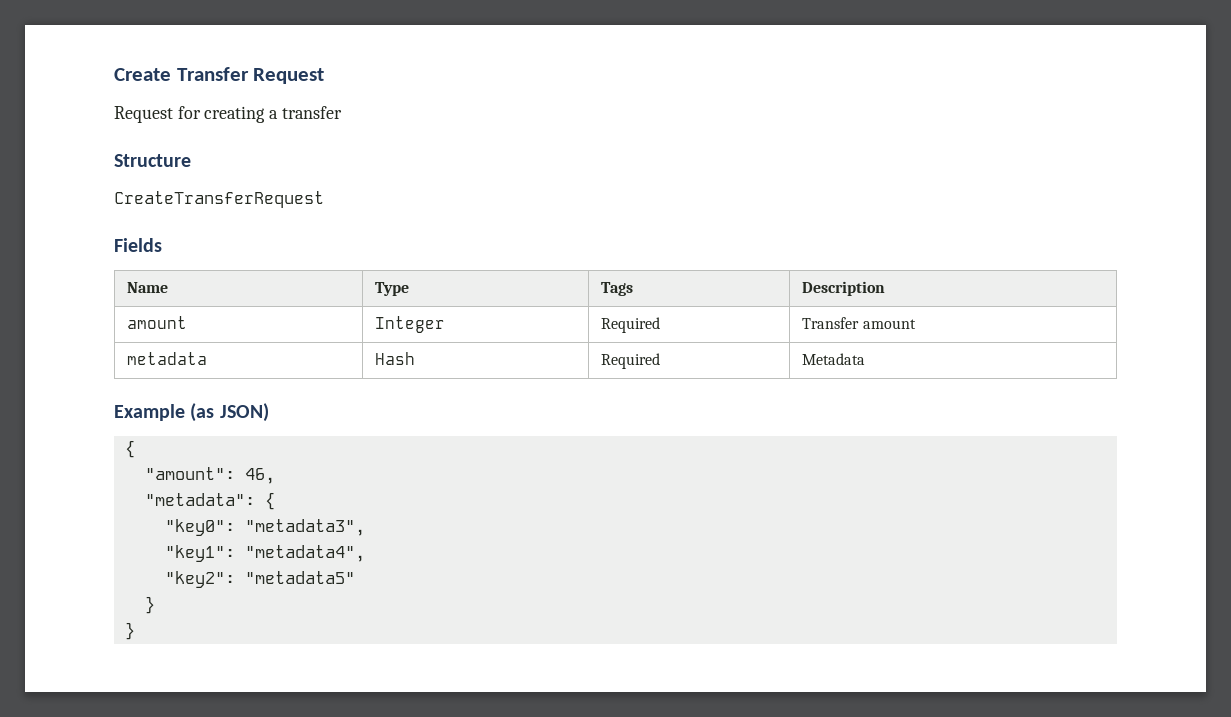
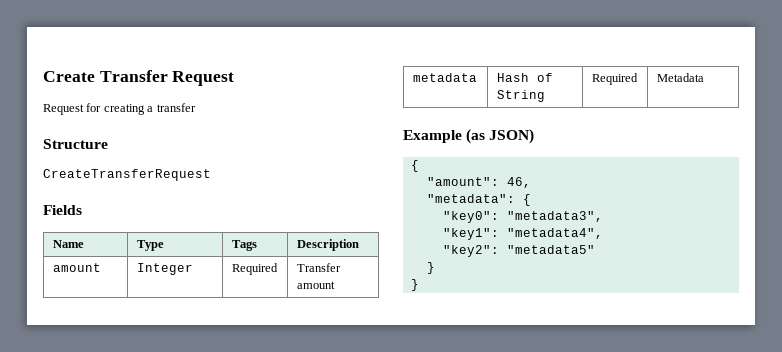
(416, 358) none -> [536,73,553,82] [496,90,545,102] of String

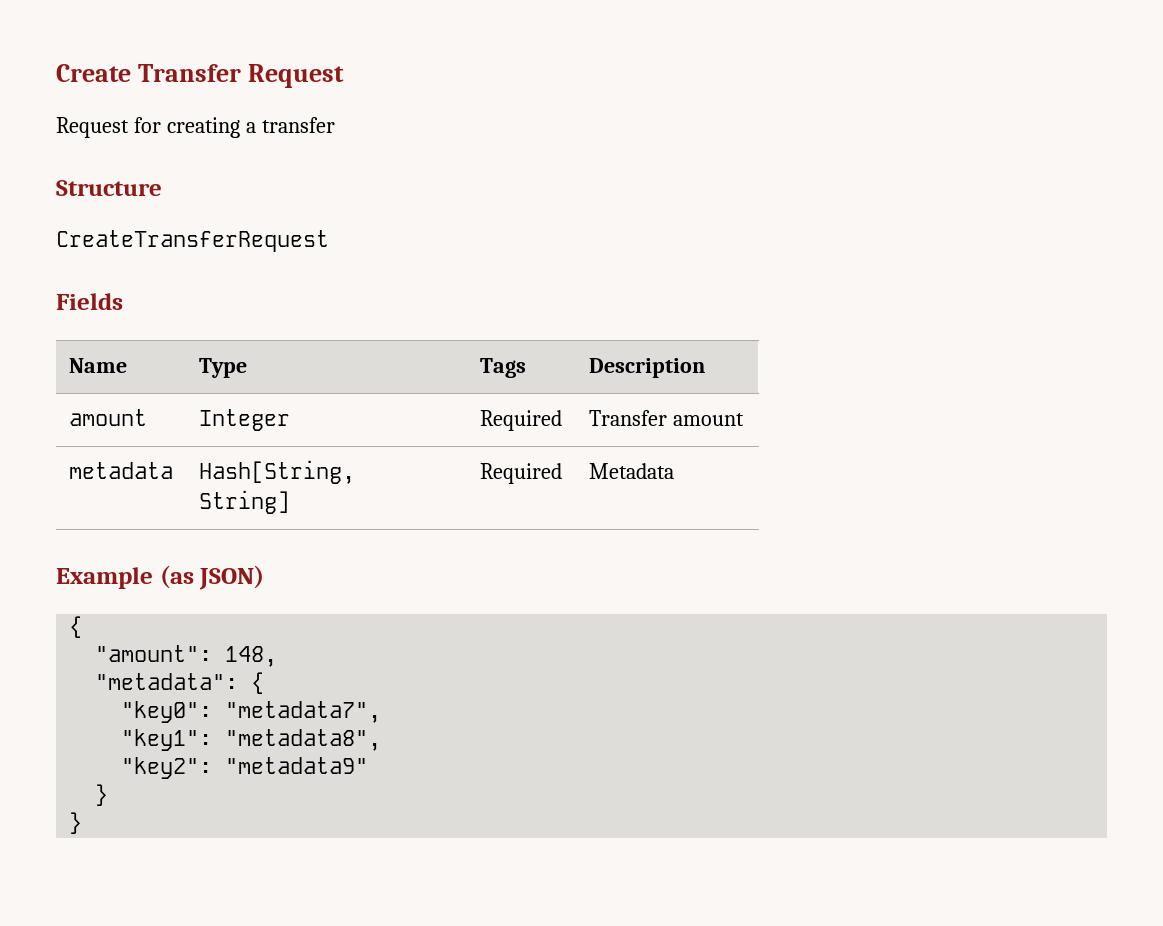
[496,73,553,82] [496,90,545,102] Hash of String -> [198,460,355,484] [198,490,290,514] Hash[String, String]
[506,177,531,188] 46, -> [225,646,278,667] 148,
[506,211,603,222] "metadata3", -> [225,701,382,723] "metadata7",
[506,228,603,239] "metadata4", -> [225,729,382,751] "metadata8",
[506,245,595,254] "metadata5" -> [225,757,369,774] "metadata9"

